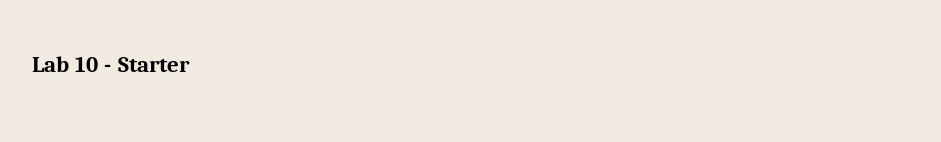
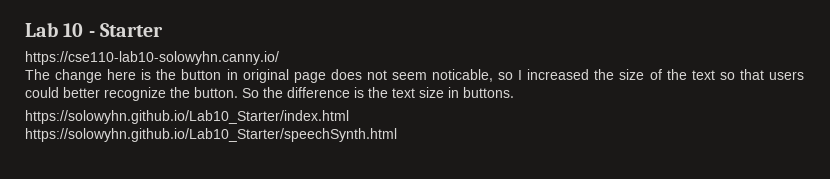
(190, 64) none -> [25,51,279,65] [25,69,804,83] [25,87,514,101] [25,110,349,124] [25,128,397,142] // https://cse110-lab10-solowyhn.canny.io/ // The change here is the button in original page does not seem noticable, so I increased the size of the text so that users could better recognize the button. So the difference is the text size in buttons. // https://solowyhn.github.io/Lab10_Starter/index.html // https://solowyhn.github.io/Lab10_Starter/speechSynth.html

